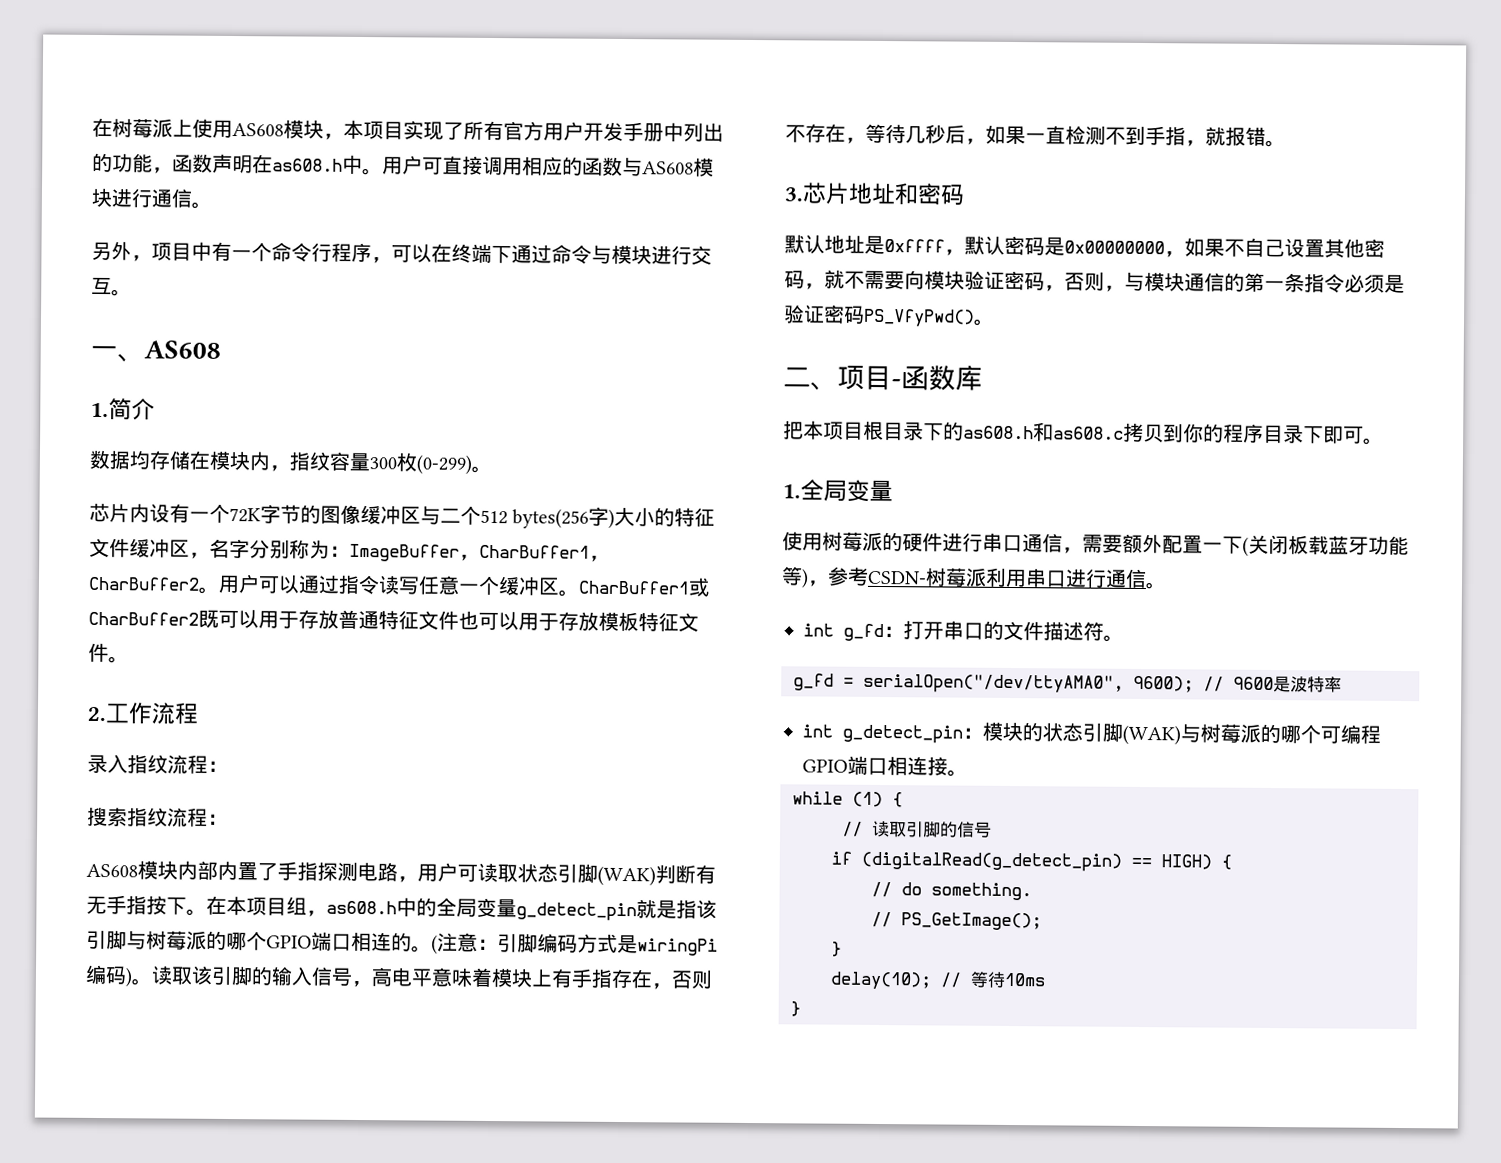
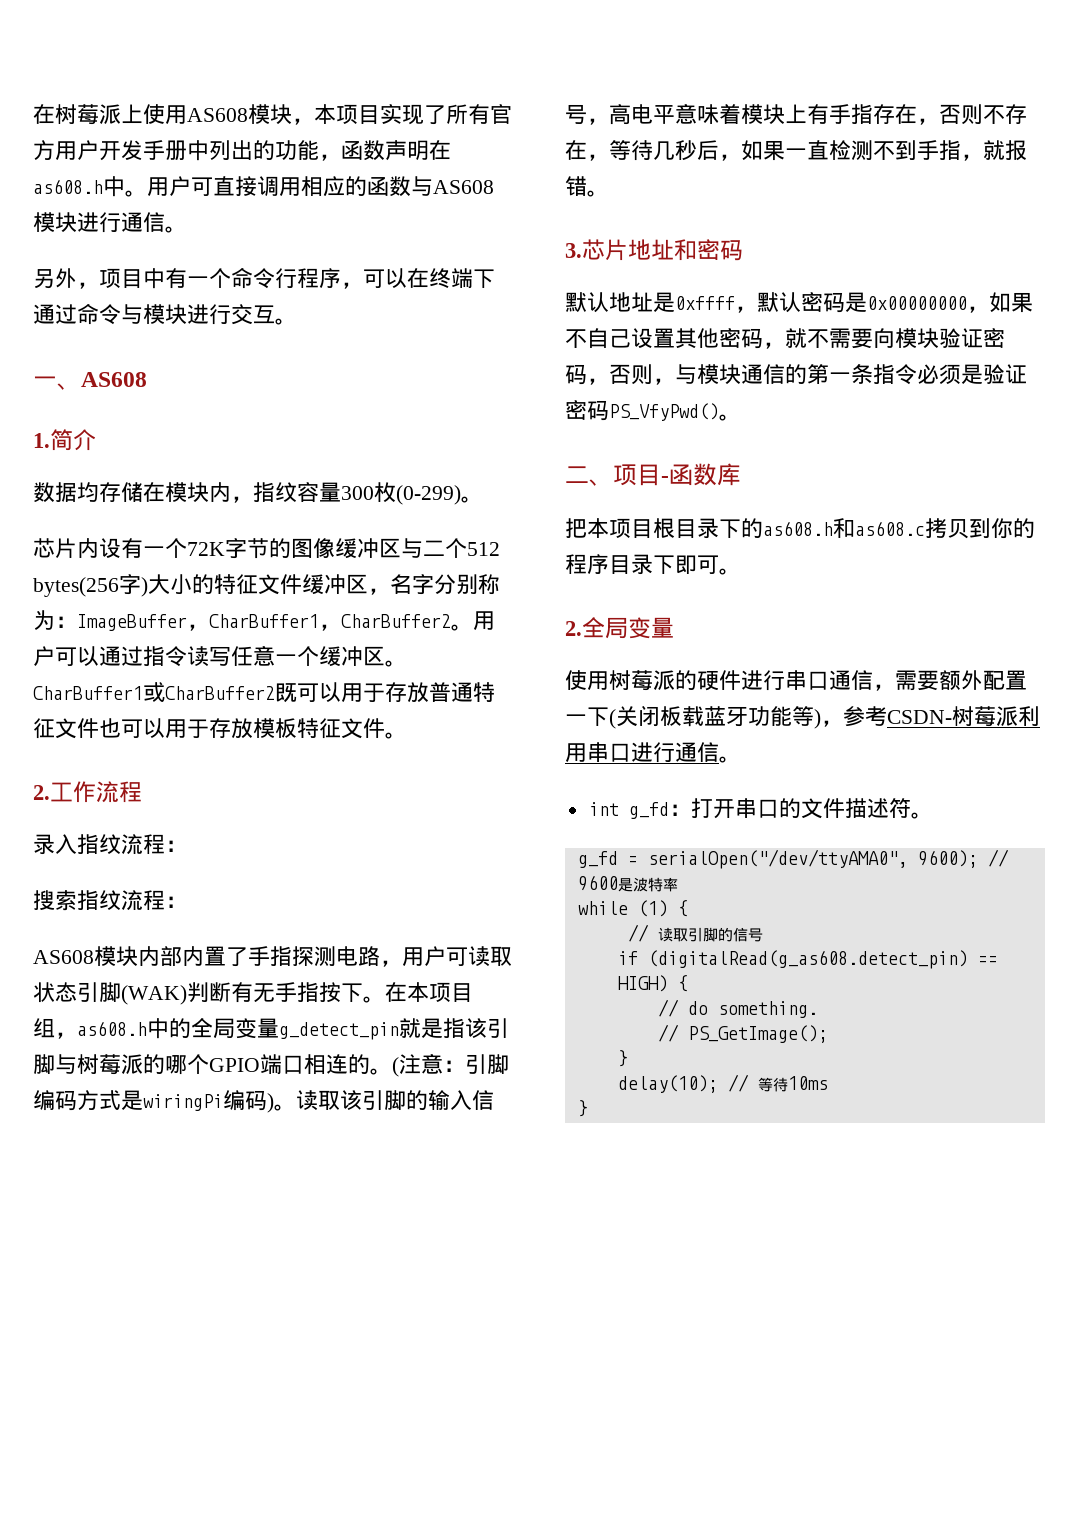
[782,484,801,499] 1. -> [565,621,582,636] 2.
[802,721,1381,746] [802,755,968,777] // int g_detect_pin：模块的状态引脚(WAK)与树莓派的哪个可编程GPIO端口相连接。 -> (678, 884) none
[861,851,1122,872] (digitalRead(g_detect_pin) -> [647,950,968,969] (digitalRead(g_as608.detect_pin)

